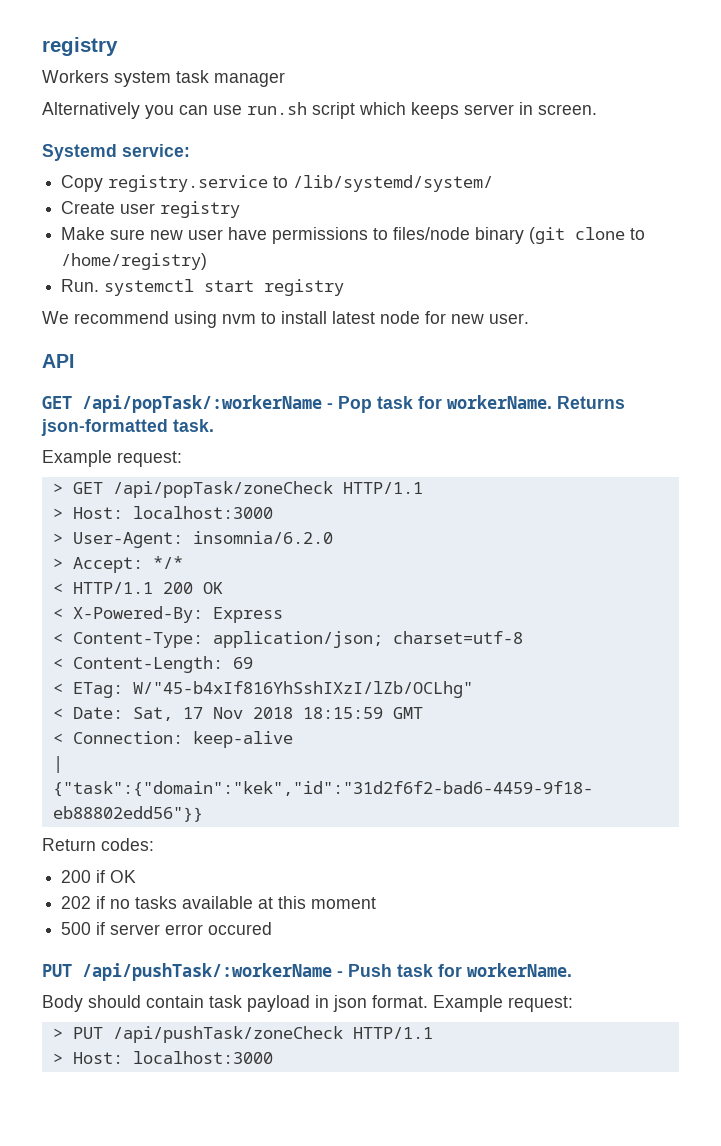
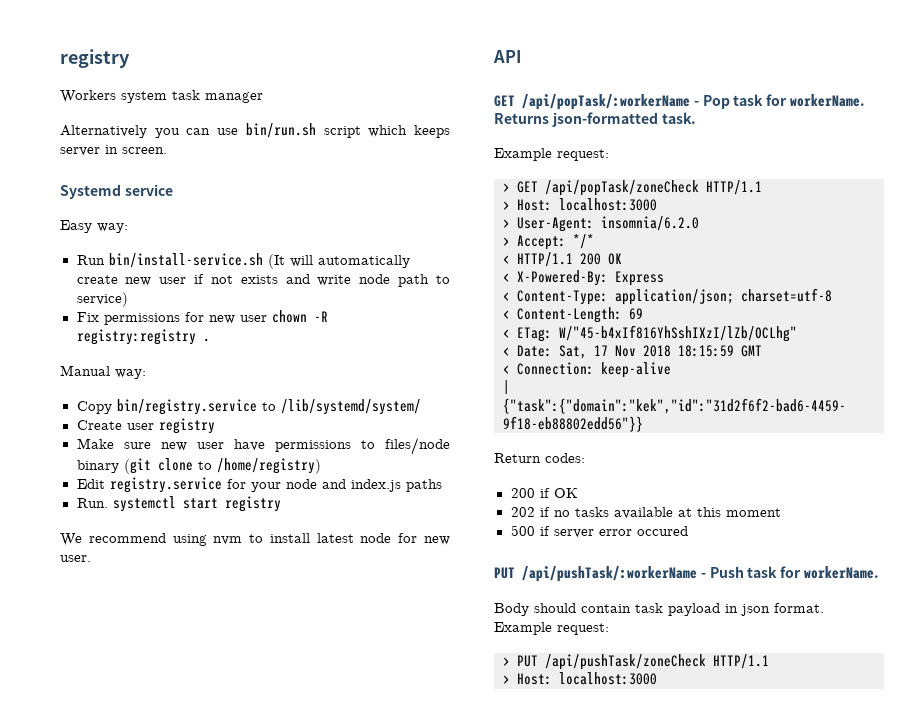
[247,102,307,115] run.sh -> [245,123,316,138] bin/run.sh
[122,144,190,157] service: -> [124,184,173,196] [60,220,128,233] [76,253,410,269] [76,274,451,287] [76,292,128,307] [76,310,328,325] [76,329,210,345] [60,365,146,379] service // Easy way: // Run bin/install-service.sh (It will automatically create new user if not exists and write node path to service) // Fix permissions for new user chown -R registry:registry . // Manual way:
[108,175,269,192] registry.service -> [116,399,257,415] bin/registry.service
(208, 261) none -> [76,477,442,493] // Edit registry.service for your node and index.js paths

